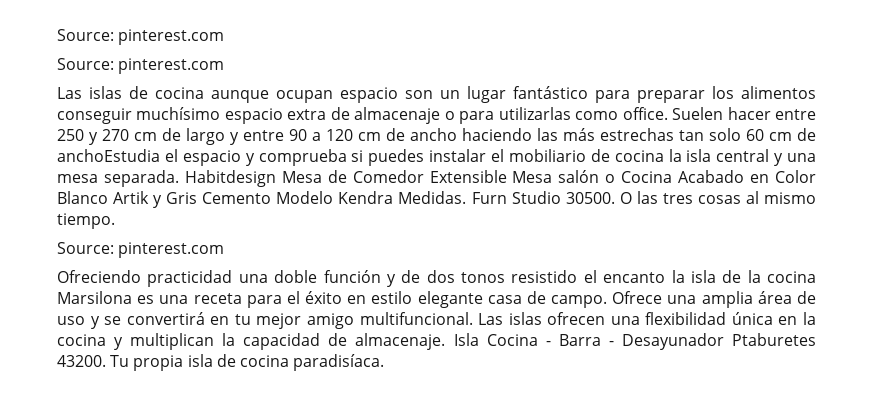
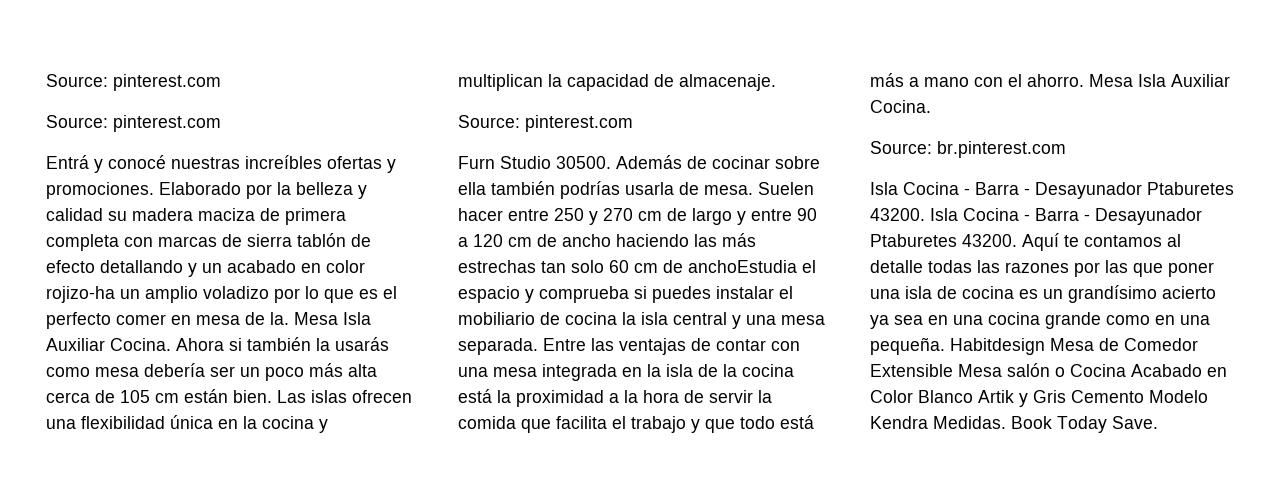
[57,86,816,103] [57,107,668,124] Las islas de cocina aunque ocupan espacio son un lugar fantástico para preparar los alimentos conseguir muchísimo espacio extra de almacenaje o para utilizarlas como office. -> [46,155,396,173] [46,182,367,199] [46,208,346,225] [46,233,371,251] [46,260,365,277] [46,286,397,303] [46,312,371,329] [46,337,389,351] [46,363,377,381] [46,389,412,403] [46,415,328,433] [458,74,776,91] [458,115,633,132] [458,155,820,169] [458,181,753,199] Entrá y conocé nuestras increíbles ofertas y promociones. Elaborado por la belleza y calidad su madera maciza de primera completa con marcas de sierra tablón de efecto detallando y un acabado en color rojizo-ha un amplio voladizo por lo que es el perfecto comer en mesa de la. Mesa Isla Auxiliar Cocina. Ahora si también la usarás como mesa debería ser un poco más alta cerca de 105 cm están bien. Las islas ofrecen una flexibilidad única en la cocina y multiplican la capacidad de almacenaje. // Source: pinterest.com // Furn Studio 30500. Además de cocinar sobre ella también podrías usarla de mesa.
(179, 178) none -> [543,338,800,355] [458,364,794,381] [458,389,772,407] [458,415,814,433] [870,73,1230,87] [870,100,931,113] [870,141,1066,158] [870,182,1234,199] [870,208,1202,225] [870,233,1181,251] [870,260,1214,277] [870,285,1216,303] [870,312,1210,329] [870,337,945,355] Entre las ventajas de contar con una mesa integrada en la isla de la cocina está la proximidad a la hora de servir la comida que facilita el trabajo y que todo está más a mano con el ahorro. Mesa Isla Auxiliar Cocina. // Source: br.pinterest.com // Isla Cocina - Barra - Desayunador Ptaburetes 43200. Isla Cocina - Barra - Desayunador Ptaburetes 43200. Aquí te contamos al detalle todas las razones por las que poner una isla de cocina es un grandísimo acierto ya sea en una cocina grande como en una pequeña.
[471,191,816,204] [57,213,115,229] [57,242,225,258] [57,270,816,287] [57,291,816,308] [57,312,816,329] [57,333,817,350] [57,354,385,371] Furn Studio 30500. O las tres cosas al mismo tiempo. // Source: pinterest.com // Ofreciendo practicidad una doble función y de dos tonos resistido el encanto la isla de la cocina Marsilona es una receta para el éxito en estilo elegante casa de campo. Ofrece una amplia área de uso y se convertirá en tu mejor amigo multifuncional. Las islas ofrecen una flexibilidad única en la cocina y multiplican la capacidad de almacenaje. Isla Cocina - Barra - Desayunador Ptaburetes 43200. Tu propia isla de cocina paradisíaca. -> [1011,416,1158,433] Book Today Save.

